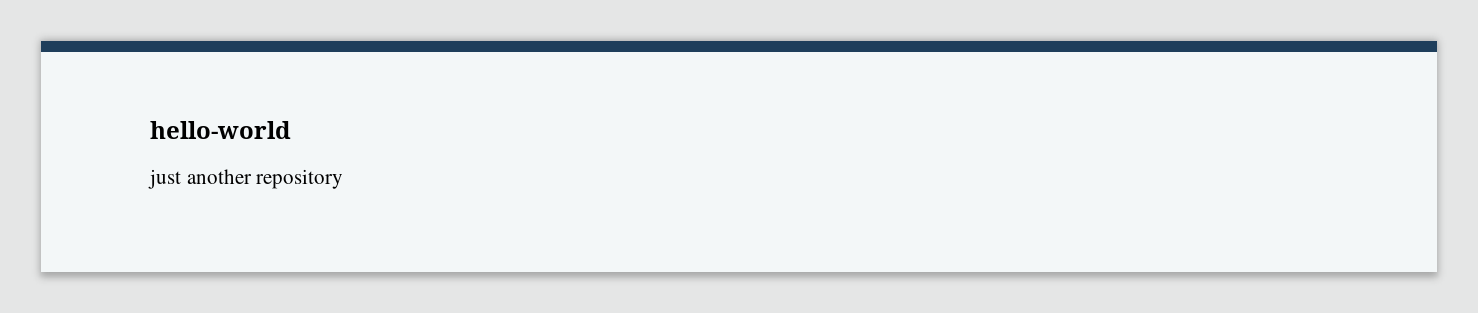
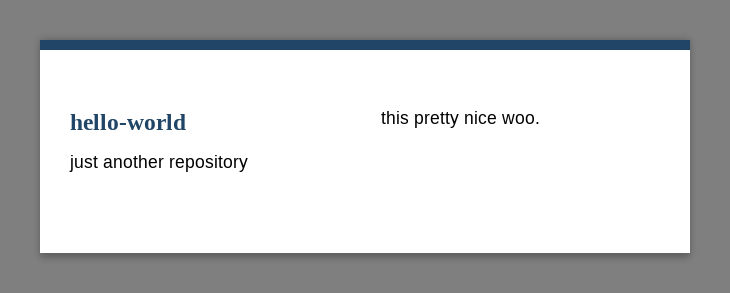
(344, 179) none -> [381,111,540,128] // this pretty nice woo.

